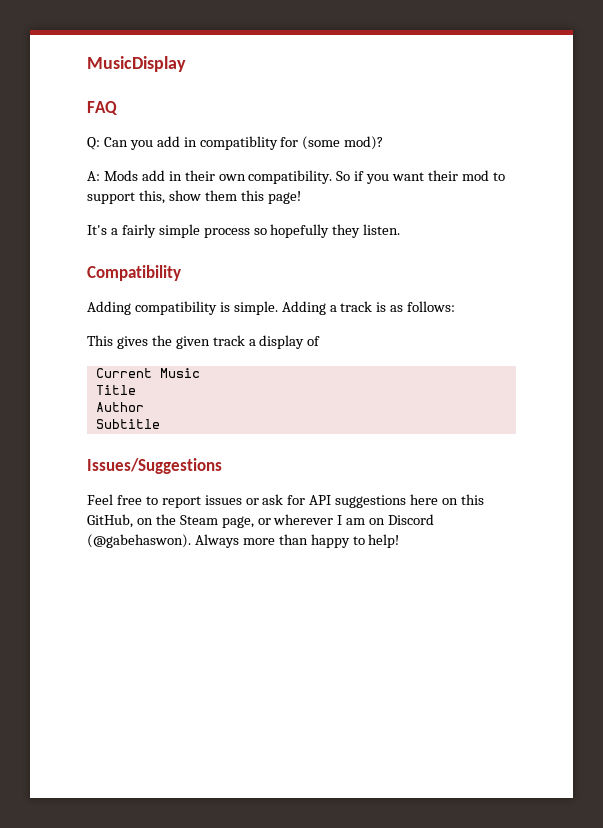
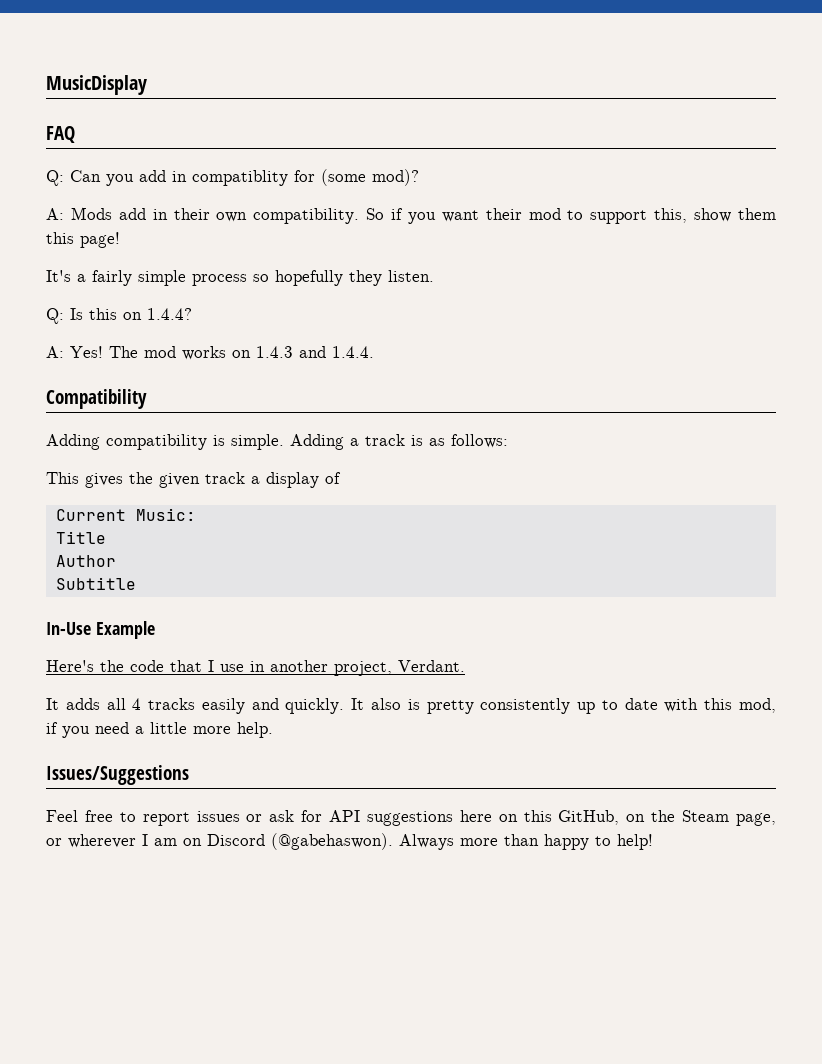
(401, 229) none -> [46,308,192,324] [46,346,374,360] // Q: Is this on 1.4.4? // A: Yes! The mod works on 1.4.3 and 1.4.4.
[159,368,200,378] Music -> [135,508,196,521] Music:
(160, 424) none -> [46,621,155,639] [46,660,465,676] [46,698,777,714] [46,722,273,738] // In-Use Example // Here's the code that I use in another project, Verdant. // It adds all 4 tracks easily and quickly. It also is pretty consistently up to date with this mod, if you need a little more help.

